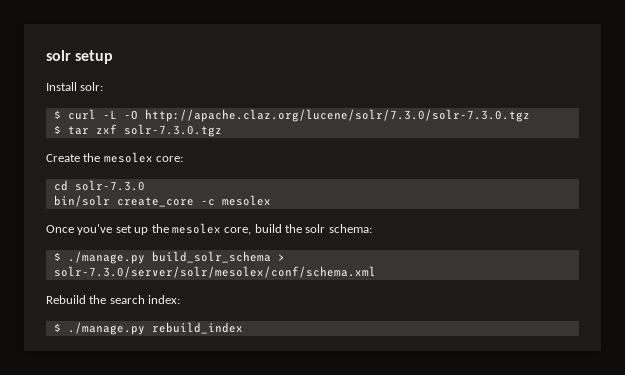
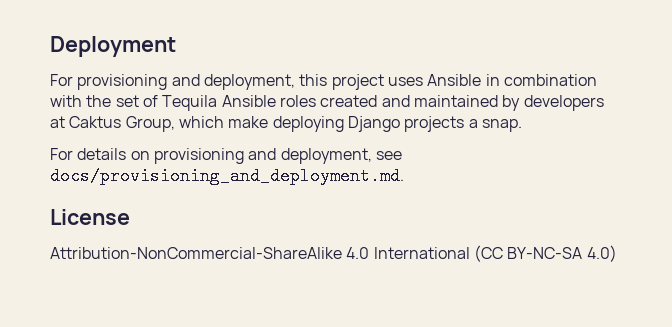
[46,50,114,64] [46,82,104,91] [53,109,530,122] [53,124,222,137] [46,152,184,163] [53,180,145,191] [53,195,271,207] [46,223,372,235] [53,251,285,264] [53,266,376,278] [46,295,181,304] [53,322,243,335] solr setup // Install solr: // $ curl -L -O http://apache.claz.org/lucene/solr/7.3.0/solr-7.3.0.tgz // $ tar zxf solr-7.3.0.tgz // Create the mesolex core: // cd solr-7.3.0 // bin/solr create_core -c mesolex // Once you've set up the mesolex core, build the solr schema: // $ ./manage.py build_solr_schema > solr-7.3.0/server/solr/mesolex/conf/schema.xml // Rebuild the search index: // $ ./manage.py rebuild_index -> [50,36,176,57] [50,74,597,90] [50,95,604,111] [50,116,522,132] [50,148,402,164] [50,167,404,185] [50,209,130,225] [50,245,617,262] Deployment // For provisioning and deployment, this project uses Ansible in combination with the set of Tequila Ansible roles created and maintained by developers at Caktus Group, which make deploying Django projects a snap. // For details on provisioning and deployment, see docs/provisioning_and_deployment.md. // License // Attribution-NonCommercial-ShareAlike 4.0 International (CC BY-NC-SA 4.0)

